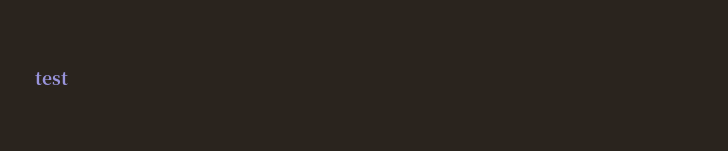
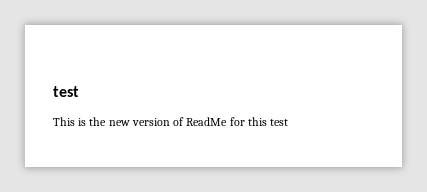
[35,72,68,85] test -> [53,86,79,97] [53,117,289,126] test // This is the new version of ReadMe for this test

